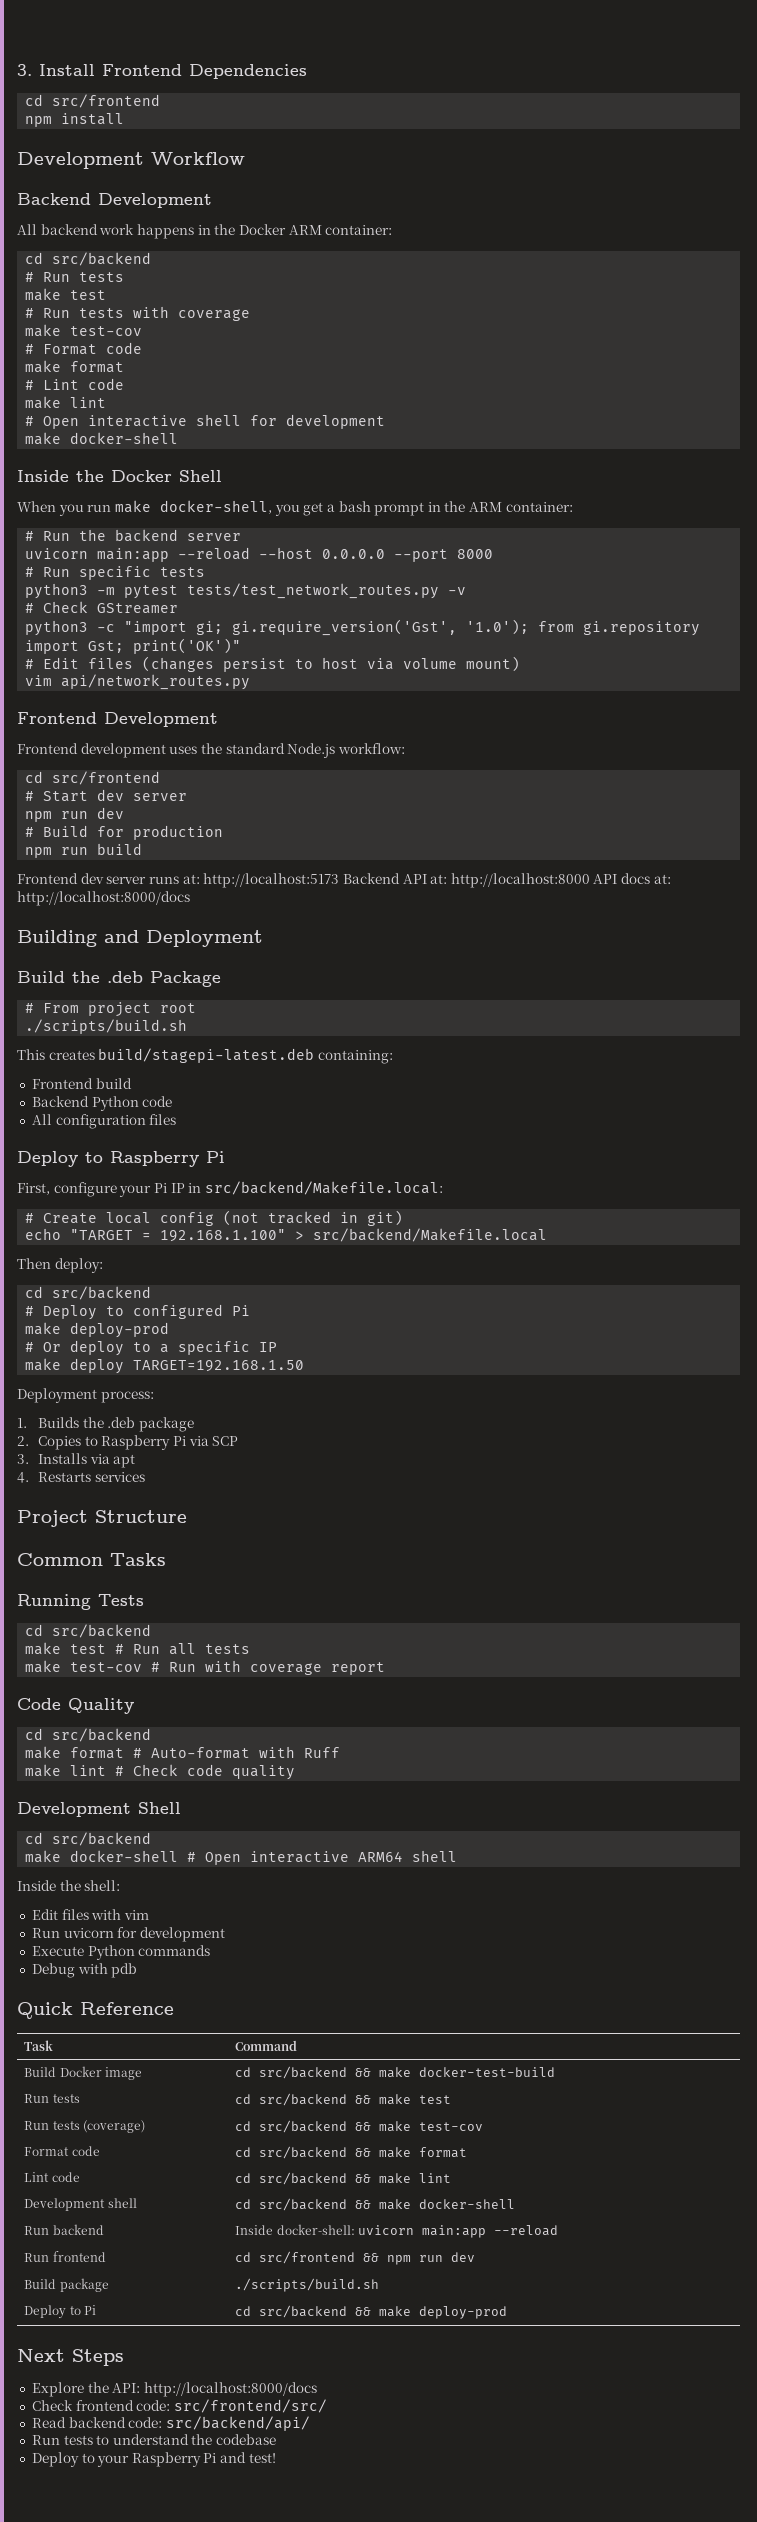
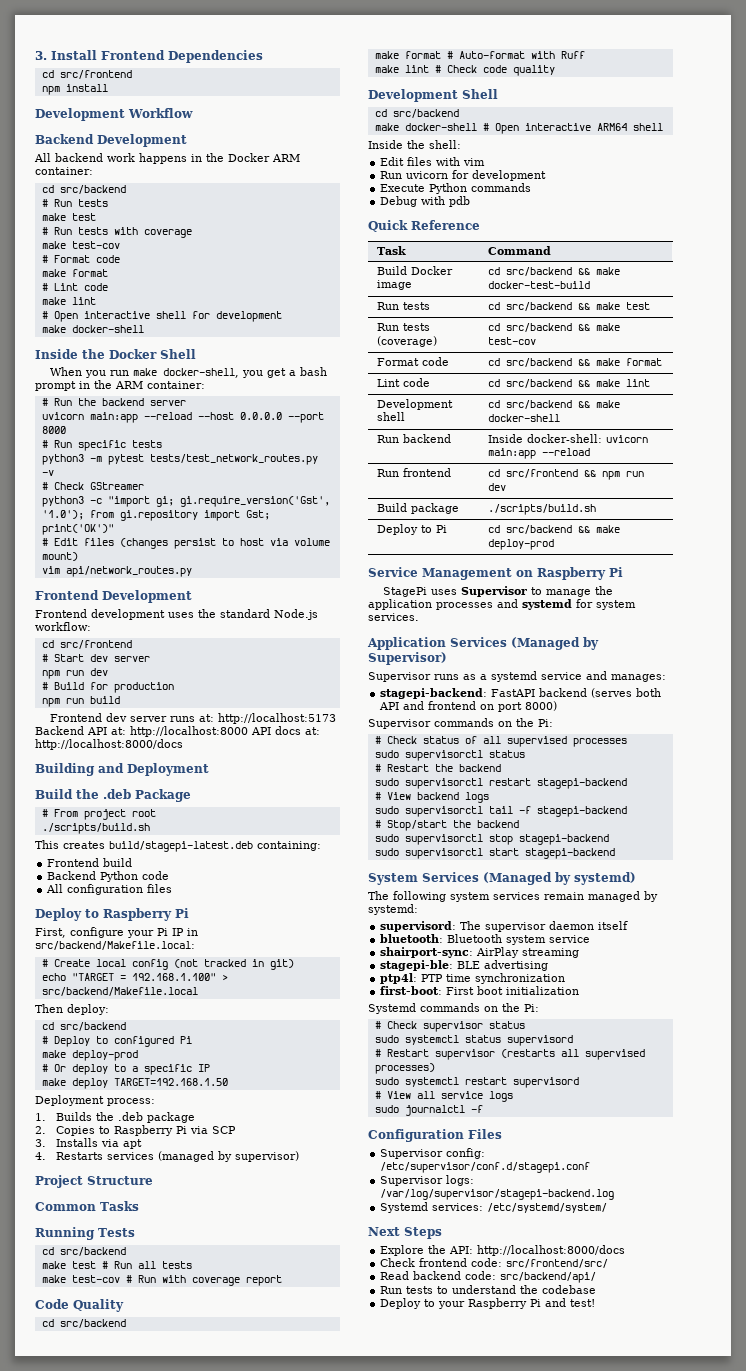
(145, 1477) none -> [157,1151,299,1162] (managed by supervisor)
(508, 2312) none -> [368,567,623,580] [382,586,613,597] [368,599,636,610] [368,613,419,621] [367,637,599,650] [368,652,447,665] [368,671,666,682] [380,688,662,699] [379,701,558,712] [368,718,553,729] [374,736,627,747] [374,750,525,761] [374,764,501,772] [374,778,627,789] [374,792,489,803] [374,806,627,817] [374,820,519,831] [374,834,609,845] [374,848,615,859] [368,872,636,885] [368,891,658,902] [368,904,418,915] [380,921,629,932] [380,934,591,945] [380,947,580,958] [380,960,549,971] [380,973,566,984] [380,986,580,995] [368,1003,539,1014] [374,1021,525,1032] [374,1035,573,1046] [374,1049,645,1060] [374,1063,435,1074] [374,1077,579,1088] [374,1091,513,1102] [374,1105,483,1116] [368,1129,502,1142] [380,1148,486,1159] [380,1162,591,1173] [380,1175,475,1186] [380,1189,615,1200] [380,1202,608,1213] // Service Management on Raspberry Pi // StagePi uses Supervisor to manage the application processes and systemd for system services. // Application Services (Managed by Supervisor) // Supervisor runs as a systemd service and manages: // stagepi-backend: FastAPI backend (serves both API and frontend on port 8000) // Supervisor commands on the Pi: // # Check status of all supervised processes // sudo supervisorctl status // # Restart the backend // sudo supervisorctl restart stagepi-backend // # View backend logs // sudo supervisorctl tail -f stagepi-backend // # Stop/start the backend // sudo supervisorctl stop stagepi-backend // sudo supervisorctl start stagepi-backend // System Services (Managed by systemd) // The following system services remain managed by systemd: // supervisord: The supervisor daemon itself // bluetooth: Bluetooth system service // shairport-sync: AirPlay streaming // stagepi-ble: BLE advertising // ptp4l: PTP time synchronization // first-boot: First boot initialization // Systemd commands on the Pi: // # Check supervisor status // sudo systemctl status supervisord // # Restart supervisor (restarts all supervised processes) // sudo systemctl restart supervisord // # View all service logs // sudo journalctl -f // Configuration Files // Supervisor config: /etc/supervisor/conf.d/stagepi.conf // Supervisor logs: /var/log/supervisor/stagepi-backend.log // Systemd services: /etc/systemd/system/

